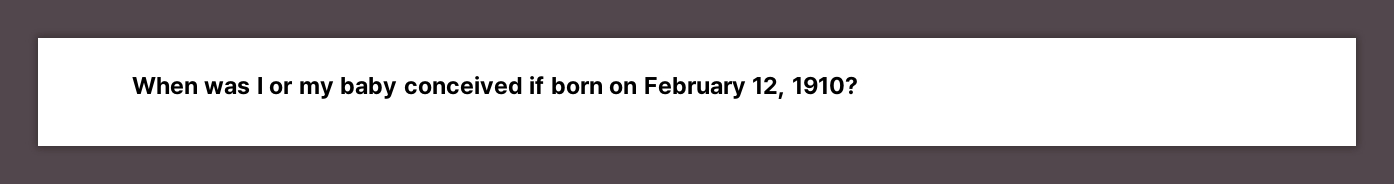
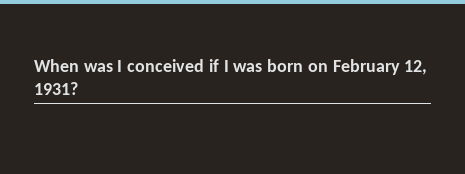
[269,76,545,99] or my baby conceived if -> [127,59,263,72] conceived if I was
[791,76,858,95] 1910? -> [34,82,78,95] 1931?

